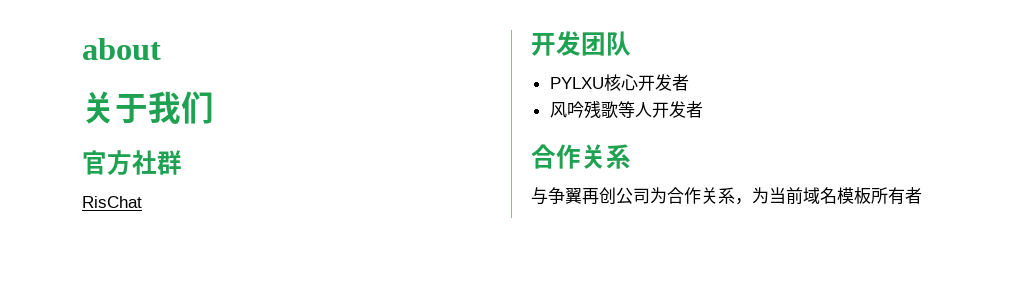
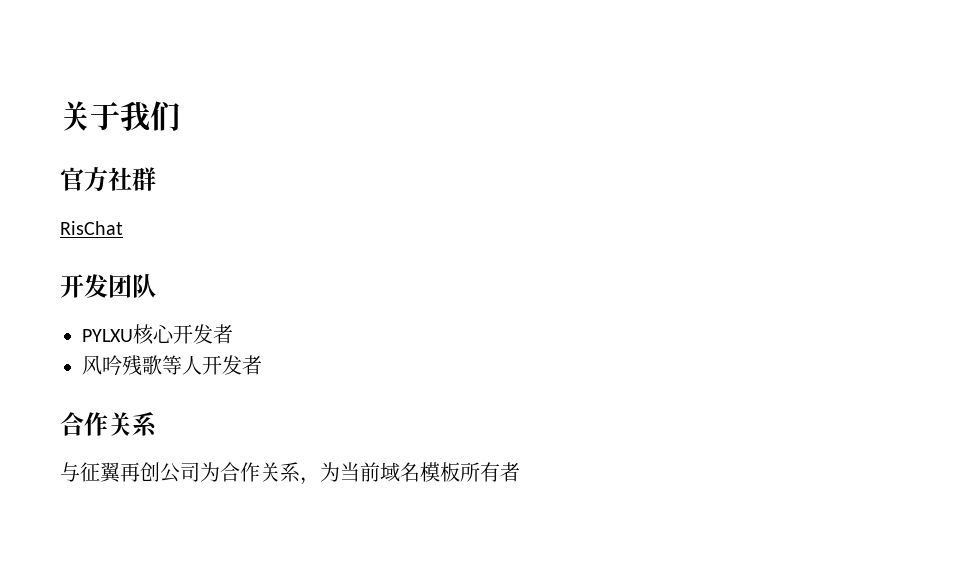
[82,38,161,60] about // -> (60, 116) none
[548,187,565,204] 争 -> [80,462,100,482] 征

